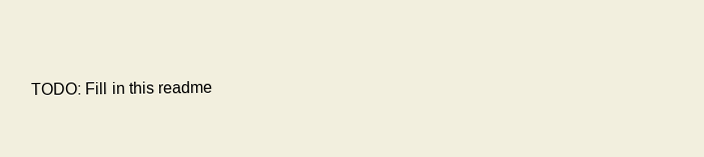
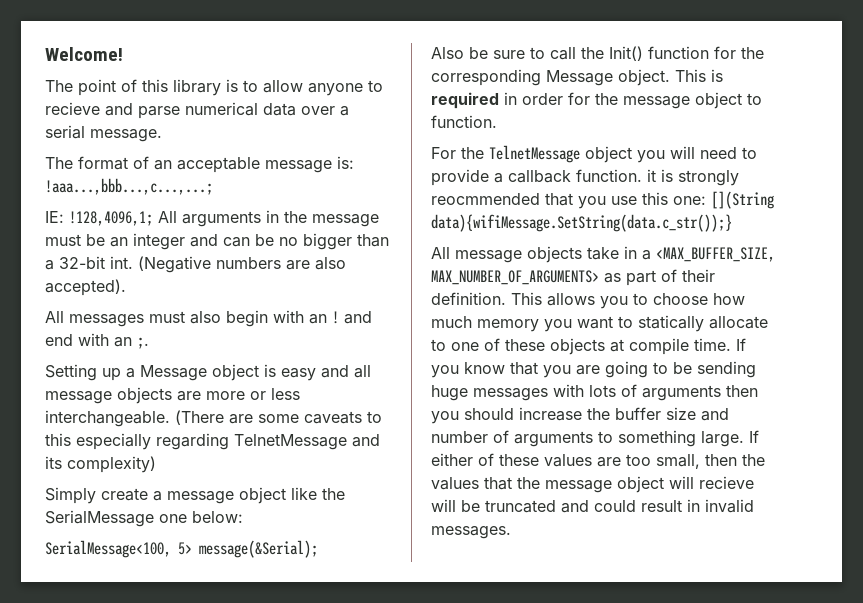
[31,80,214,96] TODO: Fill in this readme -> [45,47,123,61] [45,79,383,96] [45,102,349,119] [45,125,162,142] [45,156,354,173] [45,178,213,195] [45,210,379,227] [45,233,389,250] [45,256,346,273] [45,279,126,296] [45,310,372,327] [45,333,149,349] [45,364,371,381] [45,387,300,404] [45,410,382,427] [45,433,380,450] [45,456,156,473] [45,487,345,504] [45,510,243,527] [45,540,318,558] [431,46,764,61] [431,69,723,86] [431,92,762,109] [431,115,497,128] [431,145,757,163] [431,169,739,186] [431,191,774,209] [431,214,732,232] [431,246,775,263] [431,269,715,286] [431,292,745,309] [431,315,768,332] [431,338,746,355] [431,361,756,378] [431,384,758,401] [431,407,729,424] [431,430,759,447] [431,453,765,469] [431,476,754,493] [431,499,754,513] [431,526,511,539] Welcome! // The point of this library is to allow anyone to recieve and parse numerical data over a serial message. // The format of an acceptable message is: !aaa...,bbb...,c...,...; // IE: !128,4096,1; All arguments in the message must be an integer and can be no bigger than a 32-bit int. (Negative numbers are also accepted). // All messages must also begin with an ! and end with an ;. // Setting up a Message object is easy and all message objects are more or less interchangeable. (There are some caveats to this especially regarding TelnetMessage and its complexity) // Simply create a message object like the SerialMessage one below: // SerialMessage<100, 5> message(&Serial); // Also be sure to call the Init() function for the corresponding Message object. This is required in order for the message object to function. // For the TelnetMessage object you will need to provide a callback function. it is strongly reocmmended that you use this one: [](String data){wifiMessage.SetString(data.c_str());} // All message objects take in a <MAX_BUFFER_SIZE, MAX_NUMBER_OF_ARGUMENTS> as part of their definition. This allows you to choose how much memory you want to statically allocate to one of these objects at compile time. If you know that you are going to be sending huge messages with lots of arguments then you should increase the buffer size and number of arguments to something large. If either of these values are too small, then the values that the message object will recieve will be truncated and could result in invalid messages.

